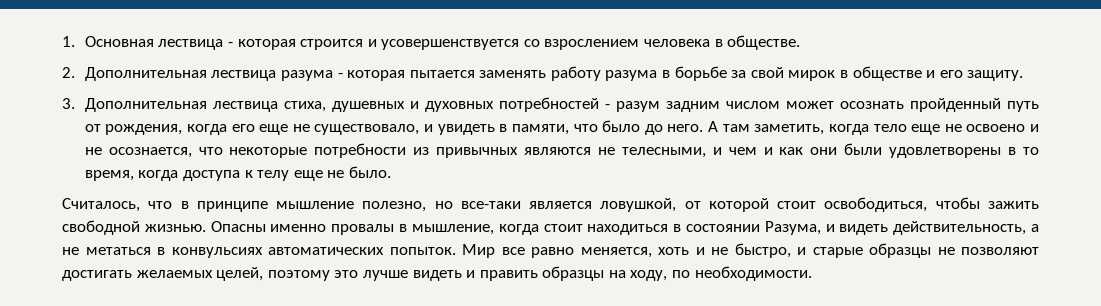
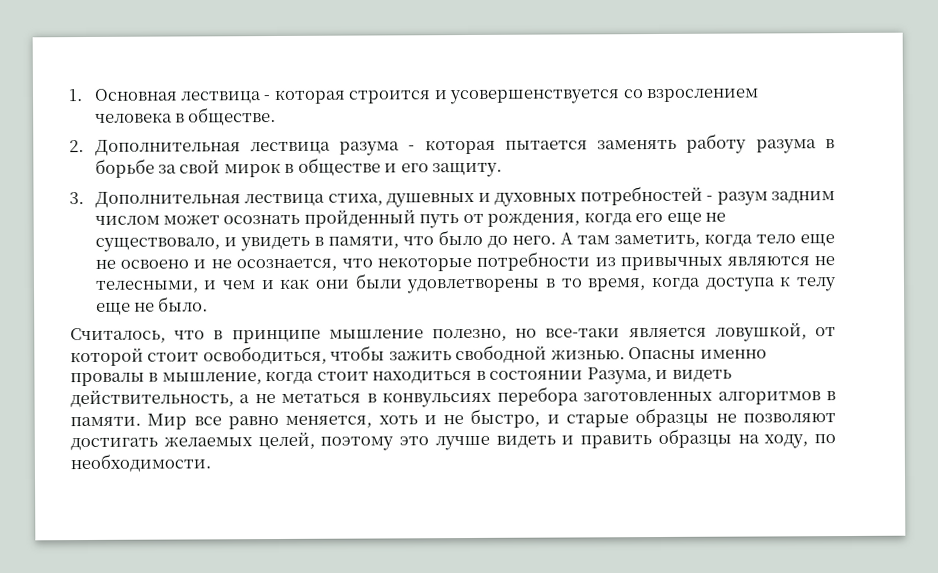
[268,247,456,255] автоматических попыток. -> [496,386,836,406] [70,416,141,427] перебора заготовленных алгоритмов в памяти.

